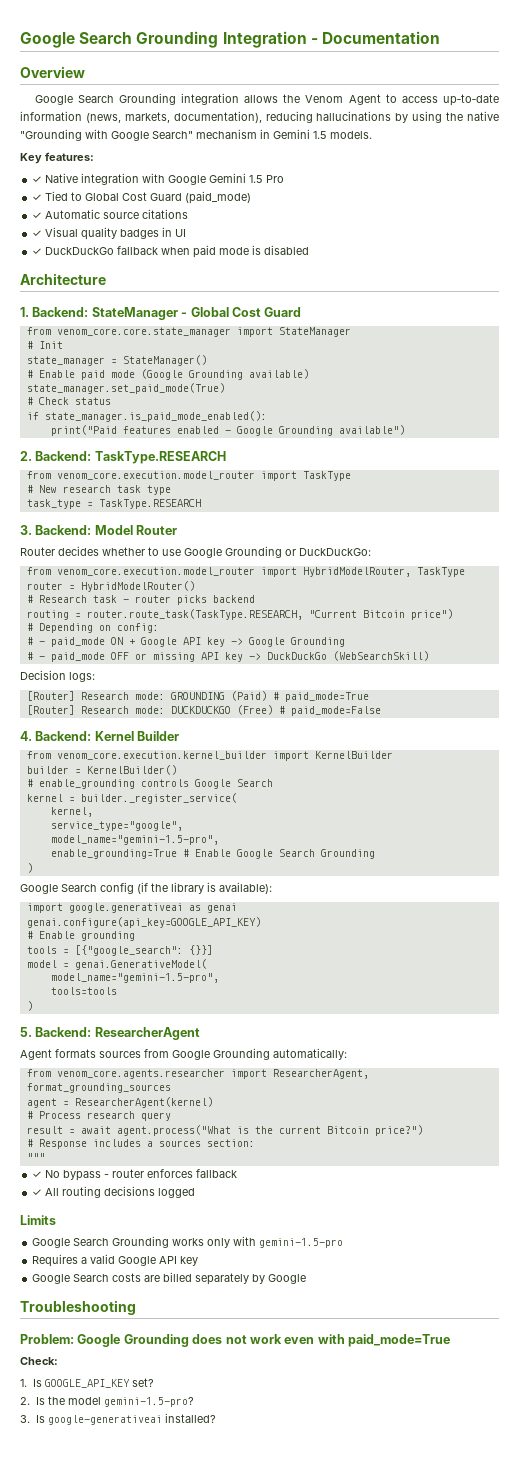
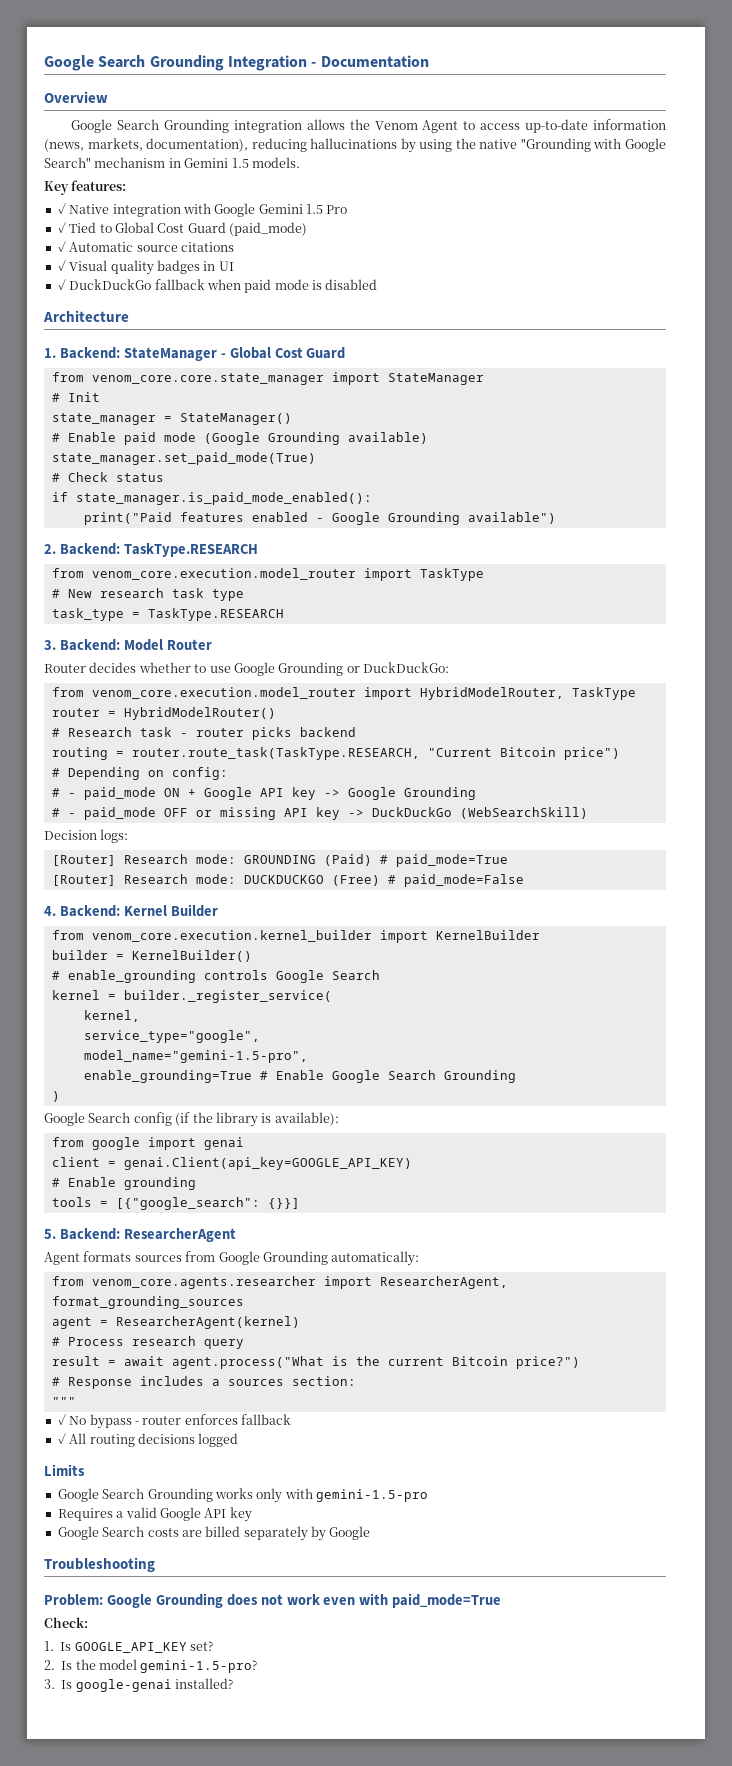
[26,903,237,913] [26,917,261,928] import google.generativeai as genai // genai.configure(api_key=GOOGLE_API_KEY) -> [51,1137,244,1150] [51,1157,412,1170] from google import genai // client = genai.Client(api_key=GOOGLE_API_KEY)
[26,959,207,970] [50,973,219,983] [50,987,117,995] [26,1001,33,1011] // model = genai.GenerativeModel( // model_name="gemini-1.5-pro", // tools=tools // ) -> (300, 1203) none
[47,1415,162,1425] google-generativeai -> [75,1679,172,1692] google-genai

